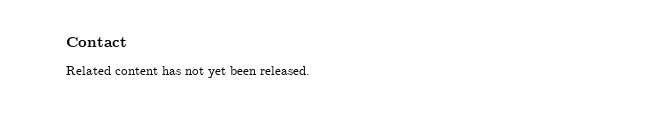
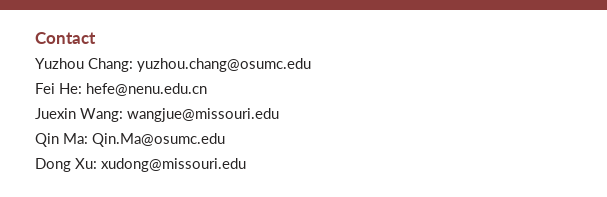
[66,66,310,78] Related content has not yet been released. -> [35,58,311,72] [35,83,207,96] [35,108,279,122] [35,133,225,147] [35,158,246,172] Yuzhou Chang: yuzhou.chang@osumc.edu // Fei He: hefe@nenu.edu.cn // Juexin Wang: wangjue@missouri.edu // Qin Ma: Qin.Ma@osumc.edu // Dong Xu: xudong@missouri.edu

